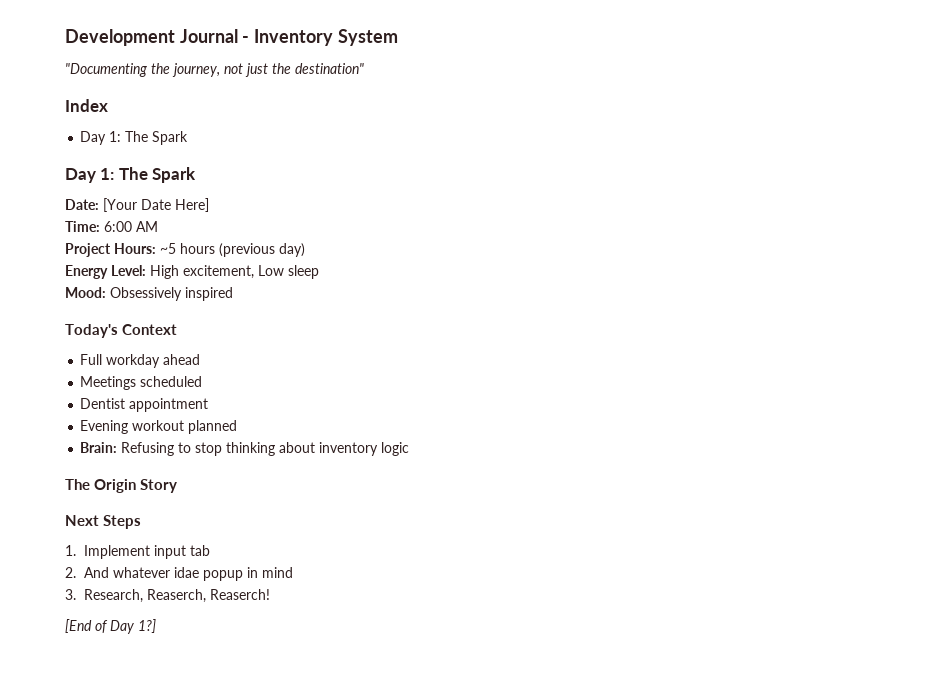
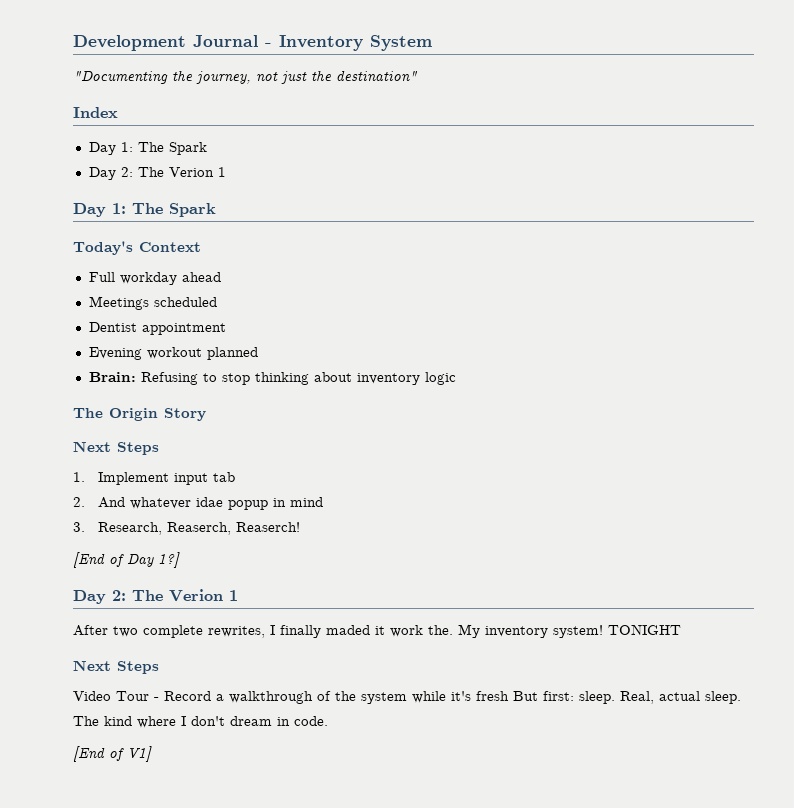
[65,167,197,183] [65,198,209,212] [65,221,158,232] [65,243,305,257] [65,265,319,279] [65,287,233,301] // Day 1: The Spark // Date: [Your Date Here] // Time: 6:00 AM // Project Hours: ~5 hours (previous day) // Energy Level: High excitement, Low sleep // Mood: Obsessively inspired -> [88,167,226,180] [73,203,216,217] // Day 2: The Verion 1 // Day 1: The Spark
(156, 626) none -> [73,589,238,604] [73,624,681,638] [73,660,159,674] [73,691,741,704] [73,716,328,728] [73,746,152,762] // Day 2: The Verion 1 // After two complete rewrites, I finally maded it work the. My inventory system! TONIGHT // Next Steps // Video Tour - Record a walkthrough of the system while it's fresh But first: sleep. Real, actual sleep. The kind where I don't dream in code. // [End of V1]

